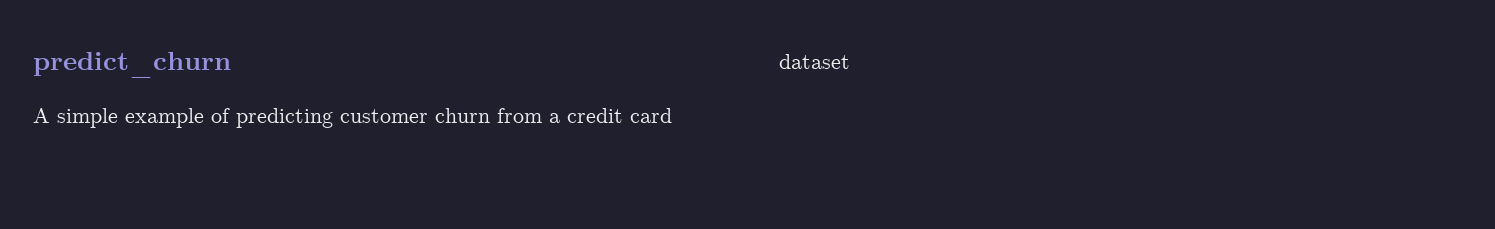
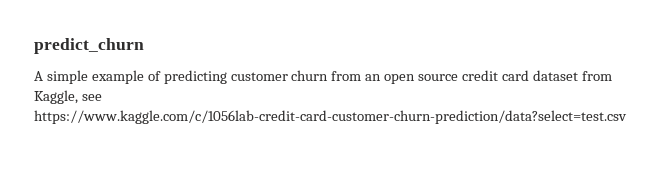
[549,108,672,123] [779,54,850,69] a credit card dataset -> [365,70,612,84] [34,90,102,104] [34,110,627,124] an open source credit card dataset from Kaggle, see https://www.kaggle.com/c/1056lab-credit-card-customer-churn-prediction/data?select=test.csv

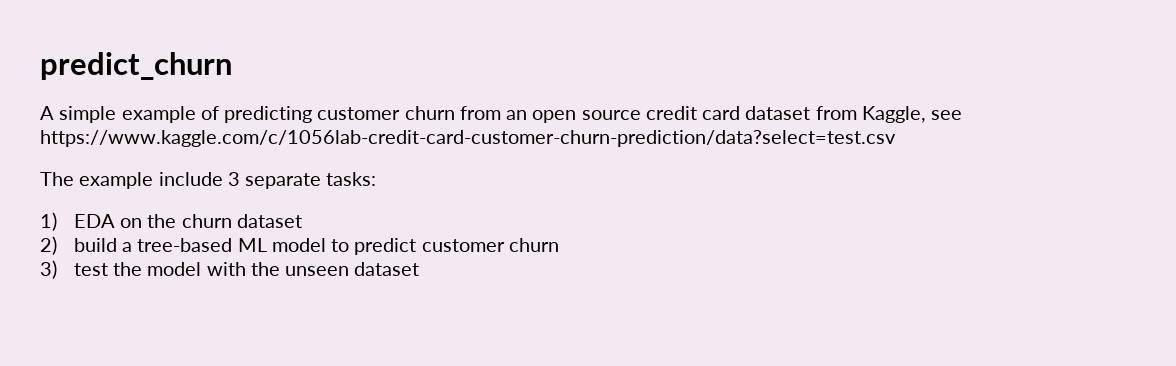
(627, 117) none -> [40,172,377,189] [40,212,302,231] [40,236,559,255] [40,260,420,279] // The example include 3 separate tasks: // 1) EDA on the churn dataset // 2) build a tree-based ML model to predict customer churn // 3) test the model with the unseen dataset

